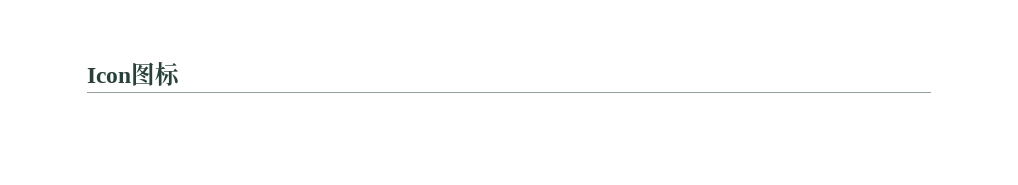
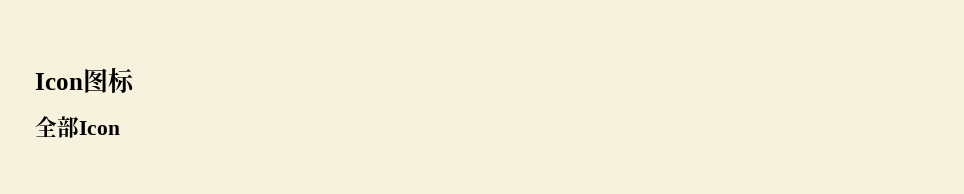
(181, 74) none -> [35,116,120,138] // 全部Icon

